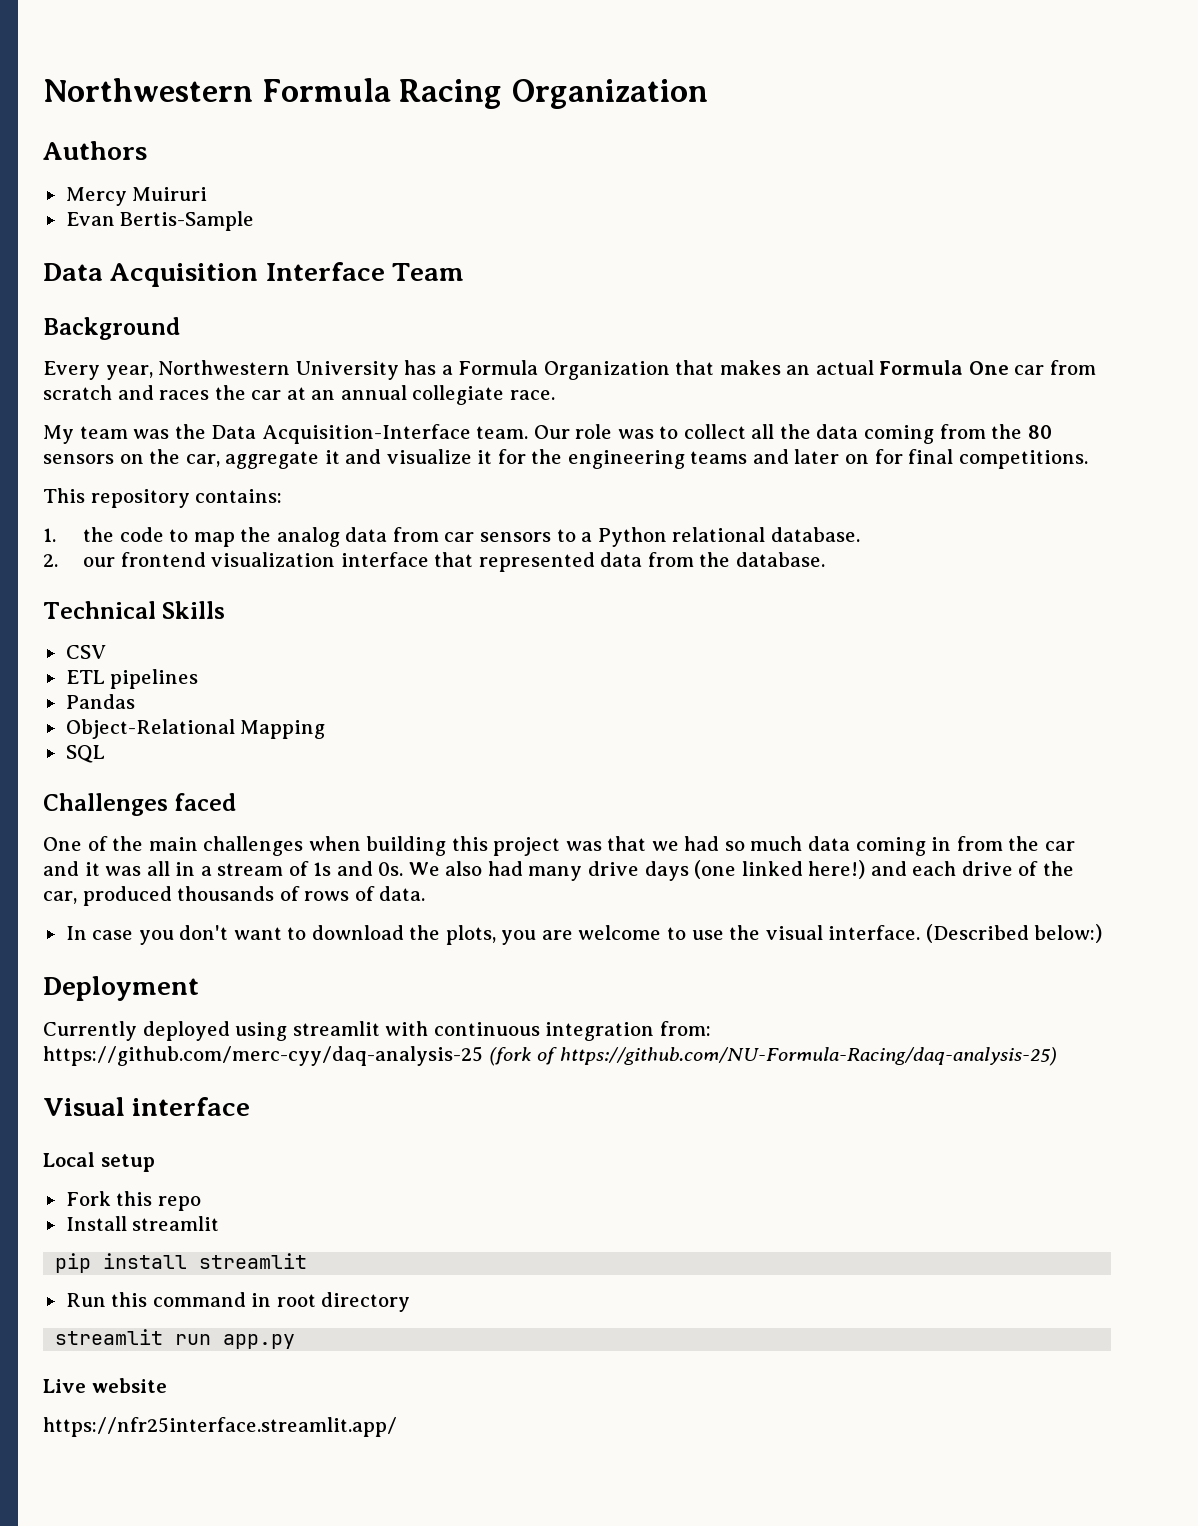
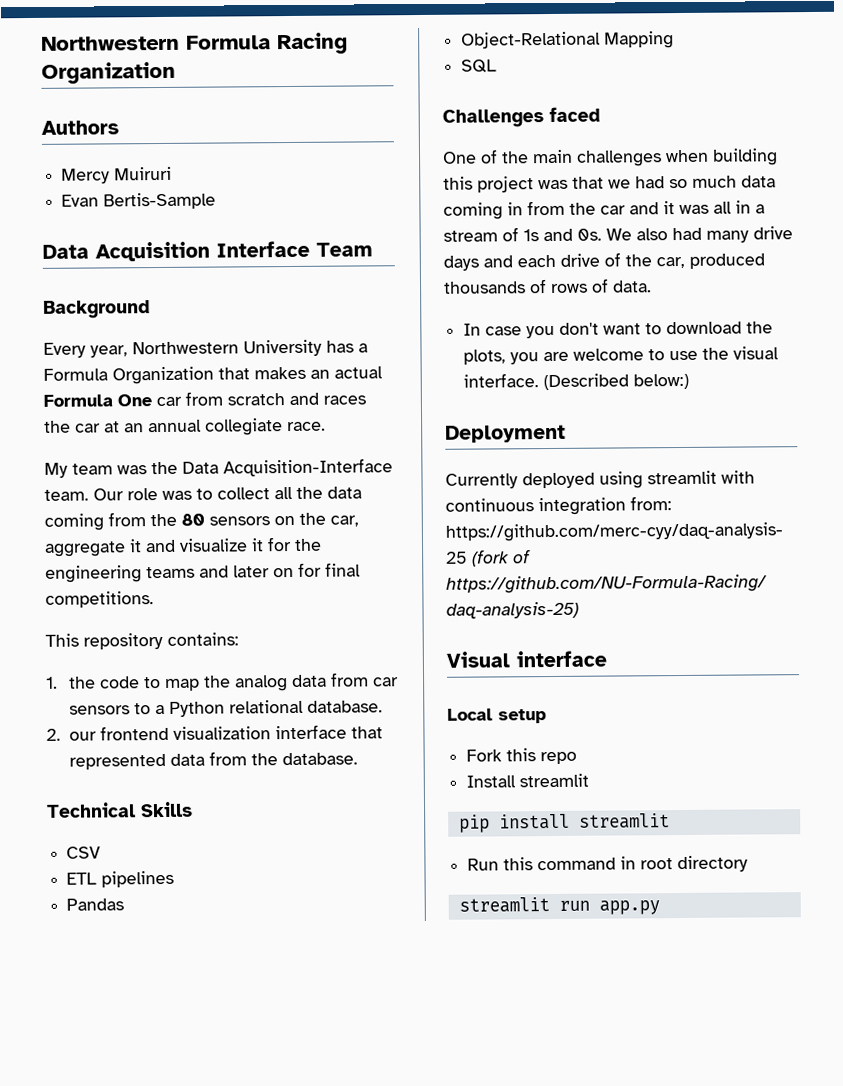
[694,860,866,879] (one linked here!) -> (479, 263) none
[43,1378,167,1393] [43,1417,397,1437] // Live website // https://nfr25interface.streamlit.app/ -> (660, 907) none

